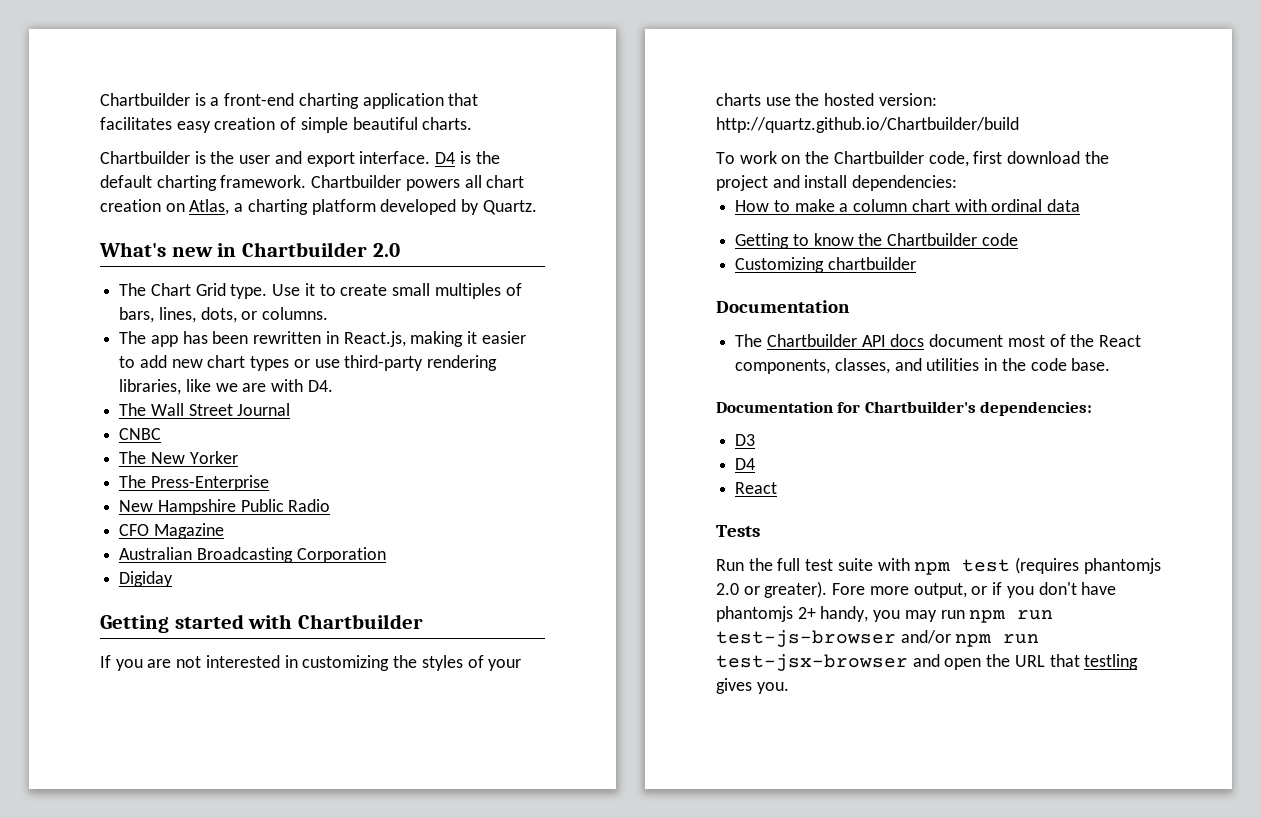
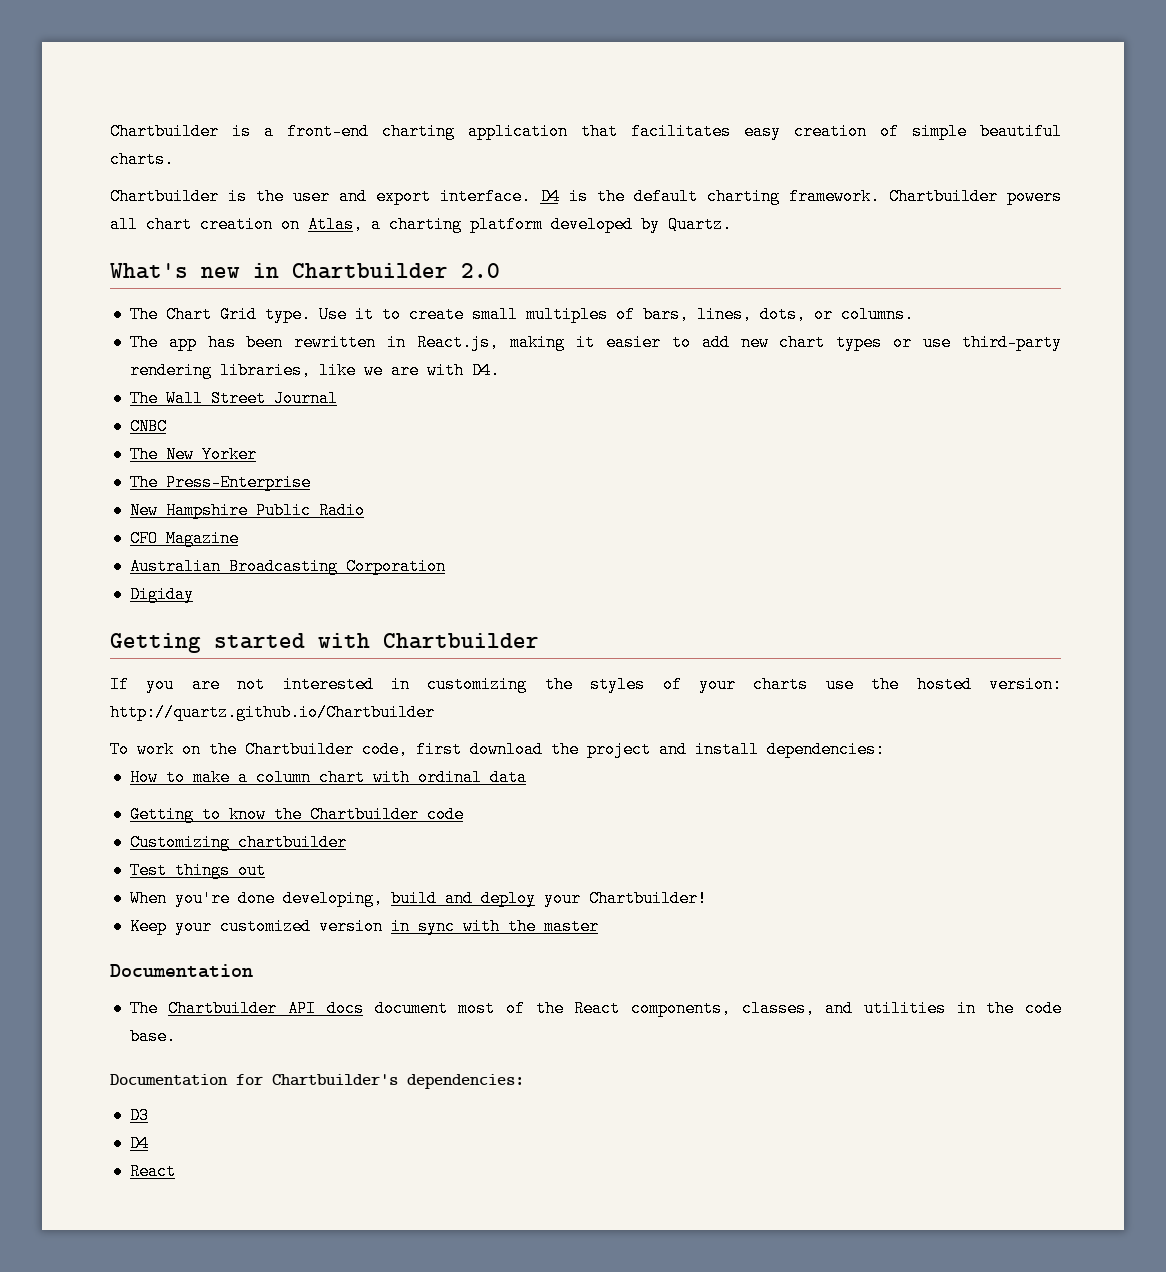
[716,117,1019,133] http://quartz.github.io/Chartbuilder/build -> [110,704,435,721] http://quartz.github.io/Chartbuilder
(916, 263) none -> [129,862,266,879] [129,890,707,907] [129,918,599,935] // Test things out // When you're done developing, build and deploy your Chartbuilder! // Keep your customized version in sync with the master
[716,525,760,537] [716,557,1161,575] [716,581,1117,598] [716,606,1054,623] [716,630,1040,647] [716,654,1139,671] [716,678,789,694] // Tests // Run the full test suite with npm test (requires phantomjs 2.0 or greater). Fore more output, or if you don't have phantomjs 2+ handy, you may run npm run test-js-browser and/or npm run test-jsx-browser and open the URL that testling gives you. -> (176, 1171) none

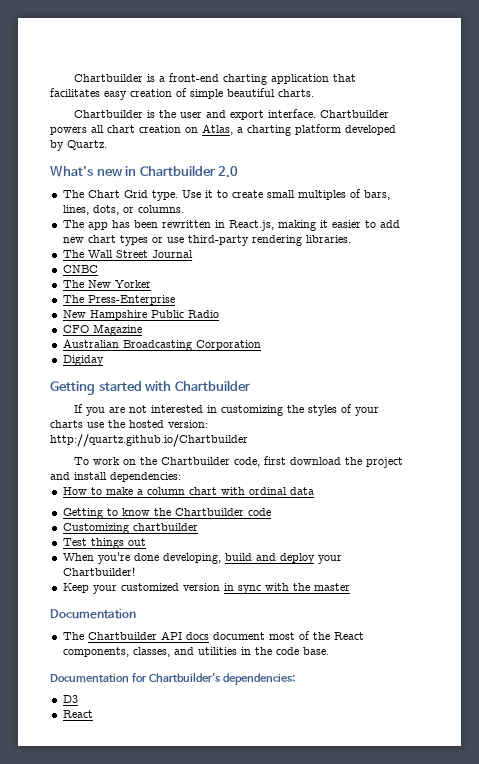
[540,188,880,205] D4 is the default charting framework. -> (317, 113) none
[219,362,500,379] libraries, like we are with D4. -> [305,235,351,243] libraries.
[129,1135,149,1152] // D4 -> (78, 699) none

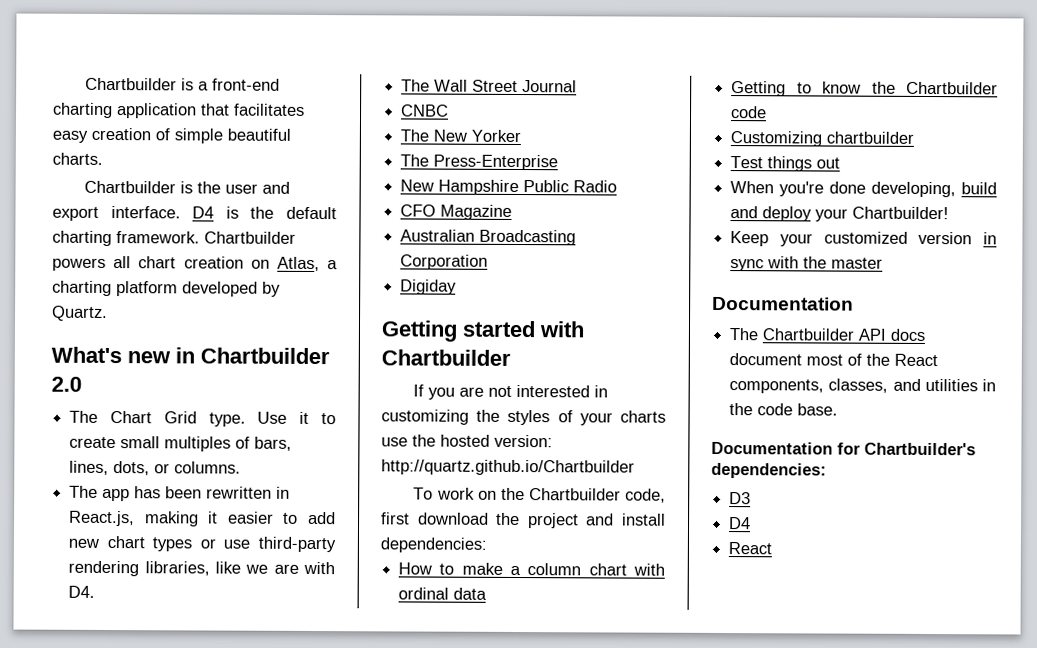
(317, 113) none -> [192,206,337,220] [52,230,200,247] D4 is the default charting framework.
[305,235,351,243] libraries. -> [144,561,335,576] [68,585,96,598] libraries, like we are with D4.
(78, 699) none -> [729,517,752,530] // D4

